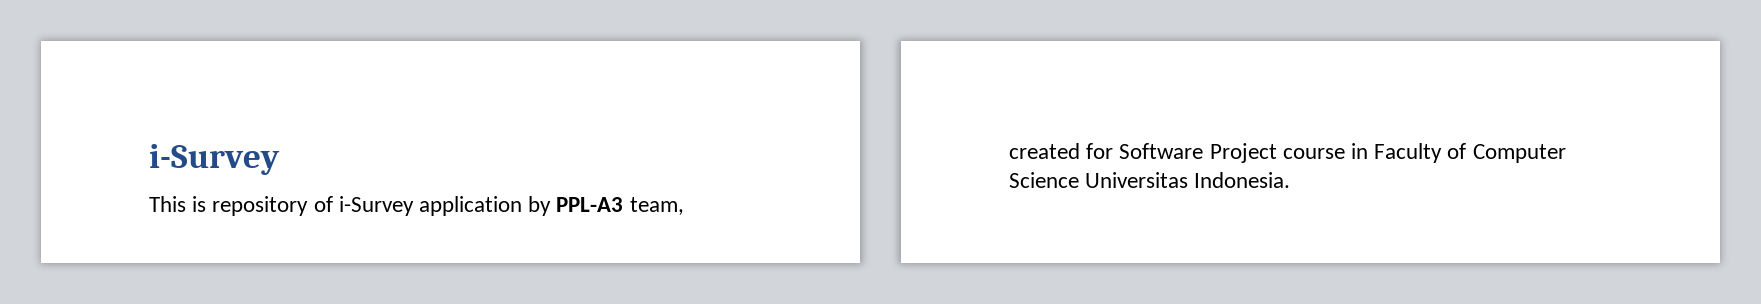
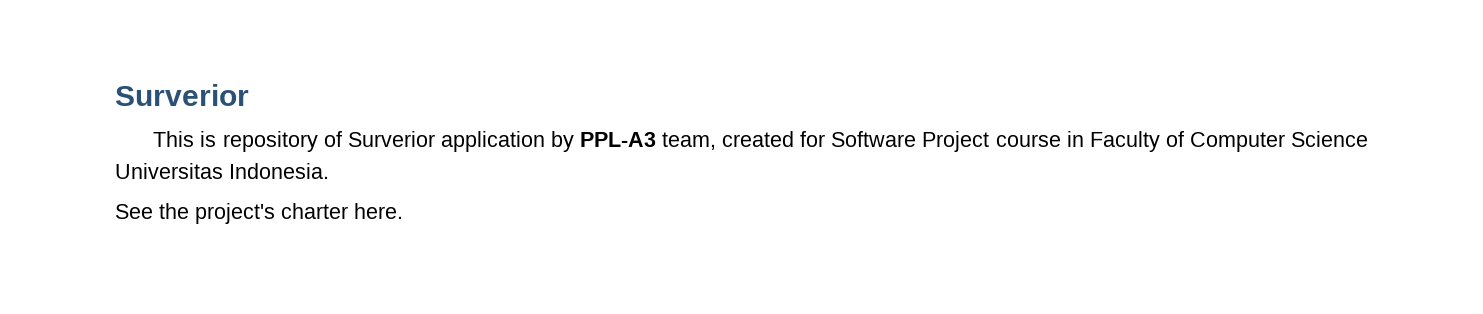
[149,144,280,175] i-Survey -> [115,84,249,106] Surverior
[338,196,414,216] i-Survey -> [347,131,435,147] Surverior
(1291, 180) none -> [115,203,403,224] // See the project's charter here.

